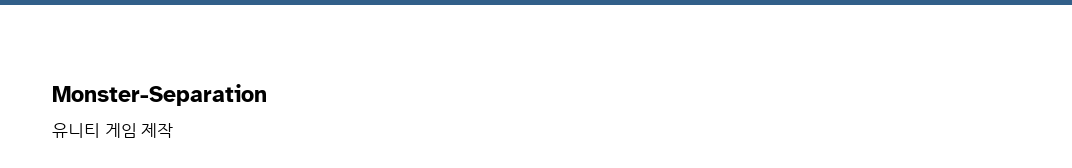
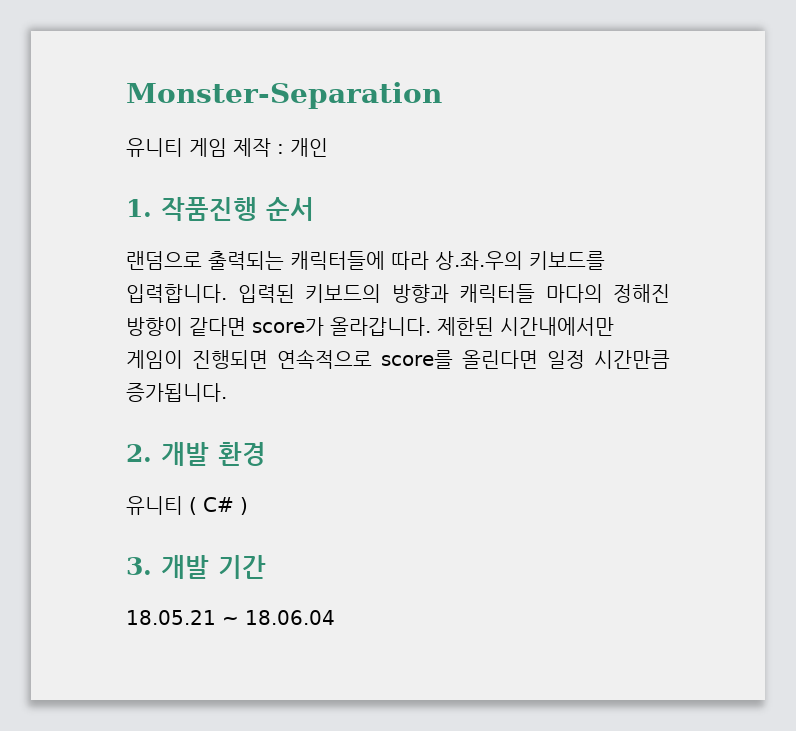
(174, 130) none -> [277,138,328,157] [126,197,314,221] [126,251,605,270] [126,284,670,303] [126,317,614,336] [126,349,670,369] [126,383,227,402] [126,442,266,466] [126,496,248,515] [126,555,266,579] [126,610,335,625] : 개인 // 1. 작품진행 순서 // 랜덤으로 출력되는 캐릭터들에 따라 상.좌.우의 키보드를 입력합니다. 입력된 키보드의 방향과 캐릭터들 마다의 정해진 방향이 같다면 score가 올라갑니다. 제한된 시간내에서만 게임이 진행되면 연속적으로 score를 올린다면 일정 시간만큼 증가됩니다. // 2. 개발 환경 // 유니티 ( C# ) // 3. 개발 기간 // 18.05.21 ~ 18.06.04

